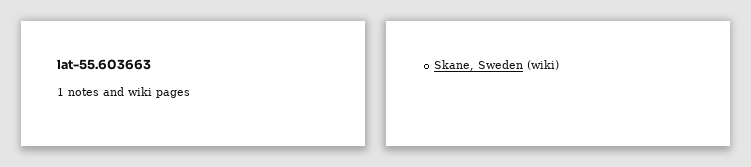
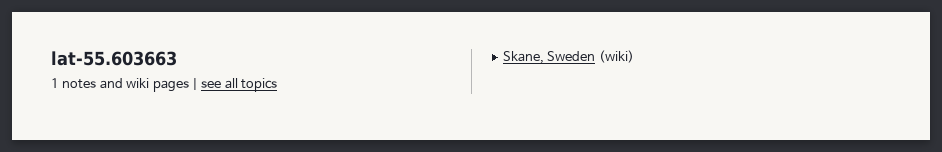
(190, 94) none -> [191,78,277,92] | see all topics

